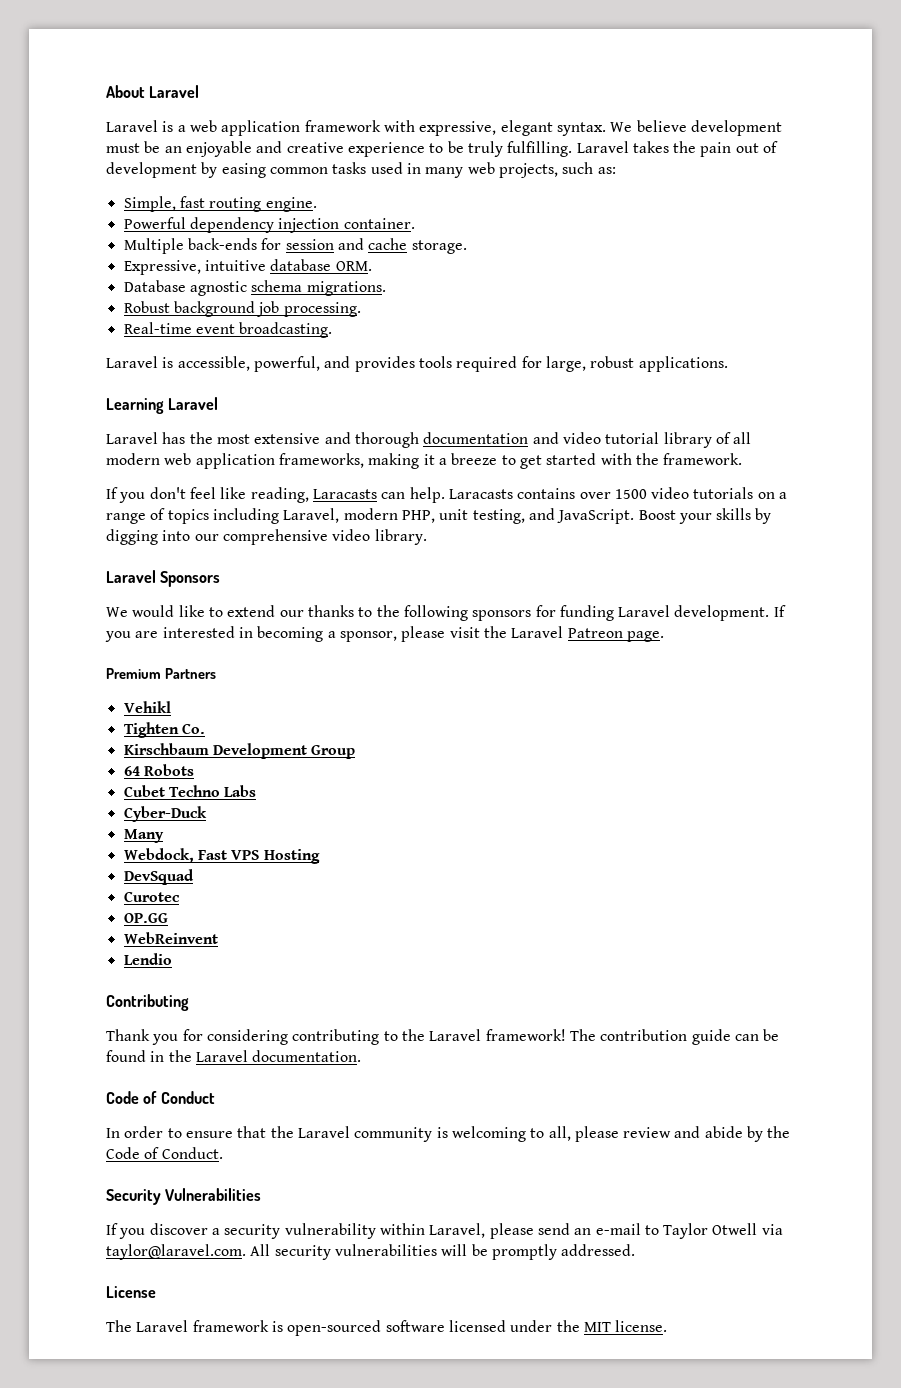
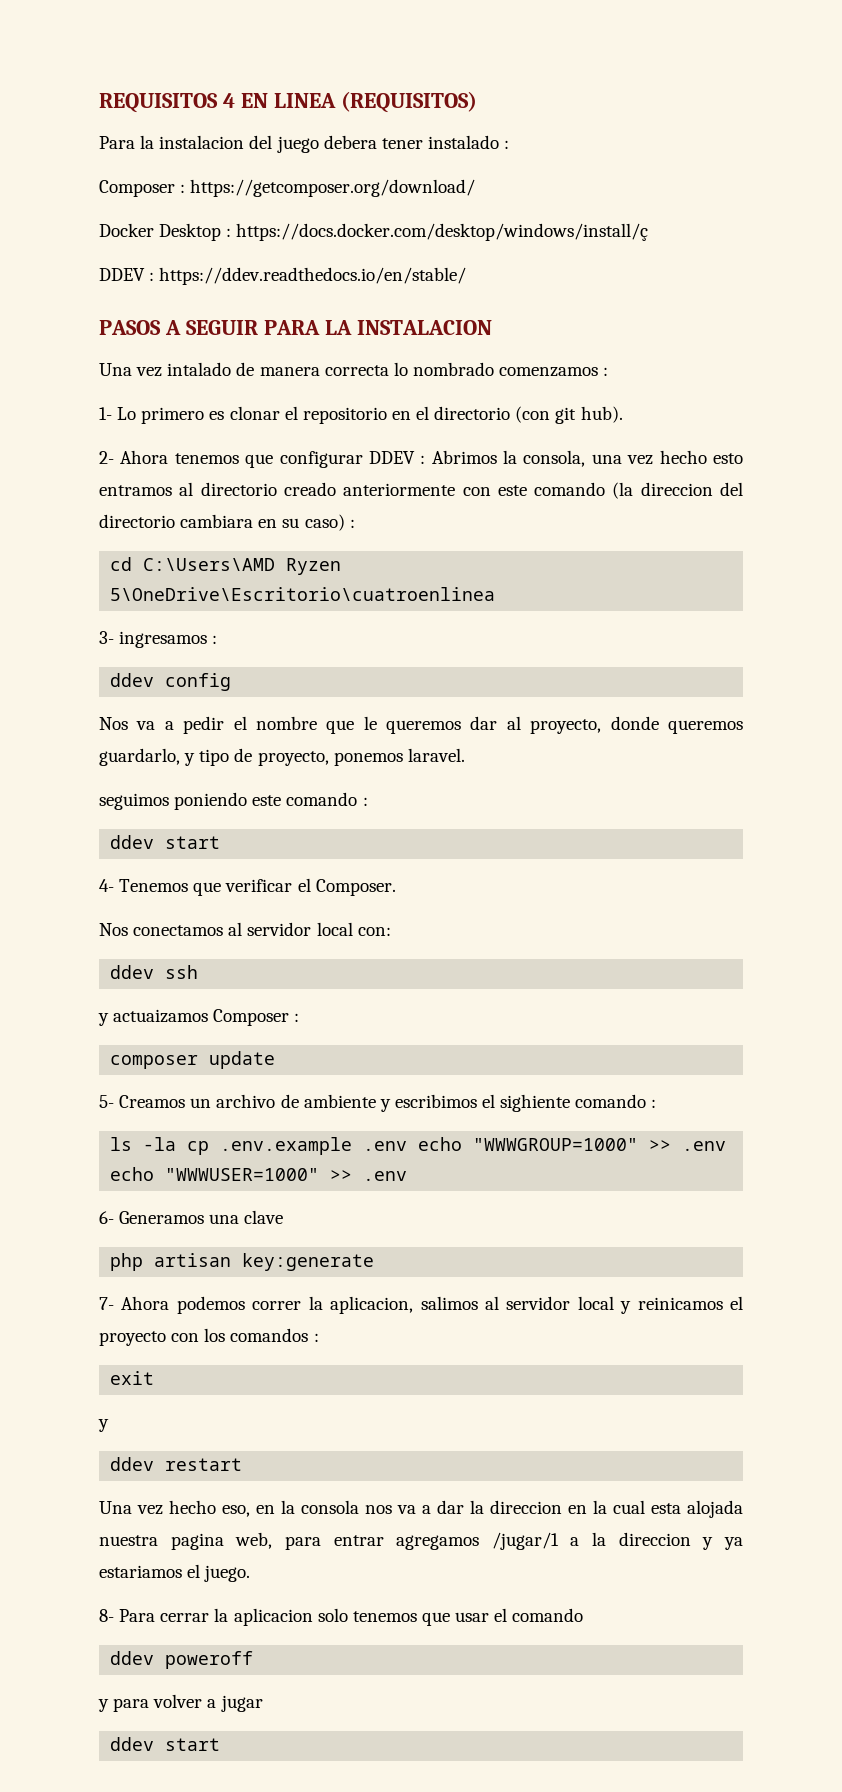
[106,85,200,98] [106,120,782,136] [106,141,779,157] [106,162,616,178] [123,196,317,212] [123,217,415,233] [123,238,467,254] [123,259,372,275] [123,280,386,296] [123,301,361,317] [123,322,333,338] [106,356,728,372] [106,397,219,414] [106,432,752,448] [106,453,743,469] [106,487,788,503] [106,508,772,524] [106,529,427,545] [106,570,221,587] [106,605,786,621] [105,626,664,642] [106,668,216,679] [123,701,171,713] [123,722,205,738] [123,743,356,759] [123,764,194,776] [123,785,257,797] [123,806,207,822] [123,829,164,843] [123,848,320,864] [123,869,194,885] [123,891,180,902] [123,913,168,923] [123,932,218,944] [123,953,172,965] [106,994,189,1011] [106,1029,780,1045] [106,1050,362,1062] [106,1091,215,1104] [106,1126,791,1142] [106,1147,223,1159] [106,1188,262,1205] [106,1223,783,1239] [106,1244,636,1260] [106,1286,156,1298] [106,1320,668,1336] About Laravel // Laravel is a web application framework with expressive, elegant syntax. We believe development must be an enjoyable and creative experience to be truly fulfilling. Laravel takes the pain out of development by easing common tasks used in many web projects, such as: // Simple, fast routing engine. // Powerful dependency injection container. // Multiple back-ends for session and cache storage. // Expressive, intuitive database ORM. // Database agnostic schema migrations. // Robust background job processing. // Real-time event broadcasting. // Laravel is accessible, powerful, and provides tools required for large, robust applications. // Learning Laravel // Laravel has the most extensive and thorough documentation and video tutorial library of all modern web application frameworks, making it a breeze to get started with the framework. // If you don't feel like reading, Laracasts can help. Laracasts contains over 1500 video tutorials on a range of topics including Laravel, modern PHP, unit testing, and JavaScript. Boost your skills by digging into our comprehensive video library. // Laravel Sponsors // We would like to extend our thanks to the following sponsors for funding Laravel development. If you are interested in becoming a sponsor, please visit the Laravel Patreon page. // Premium Partners // Vehikl // Tighten Co. // Kirschbaum Development Group // 64 Robots // Cubet Techno Labs // Cyber-Duck // Many // Webdock, Fast VPS Hosting // DevSquad // Curotec // OP.GG // WebReinvent // Lendio // Contributing // Thank you for considering contributing to the Laravel framework! The contribution guide can be found in the Laravel documentation. // Code of Conduct // In order to ensure that the Laravel community is welcoming to all, please review and abide by the Code of Conduct. // Security Vulnerabilities // If you discover a security vulnerability within Laravel, please send an e-mail to Taylor Otwell via taylor@laravel.com. All security vulnerabilities will be promptly addressed. // License // The Laravel framework is open-sourced software licensed under the MIT license. -> [99,91,477,113] [99,135,510,153] [99,179,476,197] [99,223,649,241] [99,267,467,285] [99,320,492,335] [99,362,609,377] [99,406,623,424] [99,450,743,468] [99,482,743,499] [99,514,355,531] [110,557,342,575] [110,587,496,601] [99,631,218,648] [110,673,232,691] [99,716,743,734] [99,748,465,766] [99,792,368,810] [110,835,221,849] [99,878,396,896] [99,922,391,936] [110,965,199,979] [98,1009,300,1026] [110,1051,276,1069] [99,1094,657,1112] [110,1137,727,1155] [110,1167,408,1181] [99,1210,284,1224] [110,1253,375,1271] [99,1296,743,1314] [99,1328,319,1346] [110,1371,155,1385] [98,1419,109,1432] [110,1457,243,1471] [99,1500,743,1518] [99,1532,743,1550] [99,1564,251,1582] [99,1608,584,1626] [110,1651,254,1669] [98,1694,263,1712] [110,1737,221,1751] REQUISITOS 4 EN LINEA (REQUISITOS) // Para la instalacion del juego debera tener instalado : // Composer : https://getcomposer.org/download/ // Docker Desktop : https://docs.docker.com/desktop/windows/install/ç // DDEV : https://ddev.readthedocs.io/en/stable/ // PASOS A SEGUIR PARA LA INSTALACION // Una vez intalado de manera correcta lo nombrado comenzamos : // 1- Lo primero es clonar el repositorio en el directorio (con git hub). // 2- Ahora tenemos que configurar DDEV : Abrimos la consola, una vez hecho esto entramos al directorio creado anteriormente con este comando (la direccion del directorio cambiara en su caso) : // cd C:\Users\AMD Ryzen 5\OneDrive\Escritorio\cuatroenlinea // 3- ingresamos : // ddev config // Nos va a pedir el nombre que le queremos dar al proyecto, donde queremos guardarlo, y tipo de proyecto, ponemos laravel. // seguimos poniendo este comando : // ddev start // 4- Tenemos que verificar el Composer. // Nos conectamos al servidor local con: // ddev ssh // y actuaizamos Composer : // composer update // 5- Creamos un archivo de ambiente y escribimos el sighiente comando : // ls -la cp .env.example .env echo "WWWGROUP=1000" >> .env echo "WWWUSER=1000" >> .env // 6- Generamos una clave // php artisan key:generate // 7- Ahora podemos correr la aplicacion, salimos al servidor local y reinicamos el proyecto con los comandos : // exit // y // ddev restart // Una vez hecho eso, en la consola nos va a dar la direccion en la cual esta alojada nuestra pagina web, para entrar agregamos /jugar/1 a la direccion y ya estariamos el juego. // 8- Para cerrar la aplicacion solo tenemos que usar el comando // ddev poweroff // y para volver a jugar // ddev start

